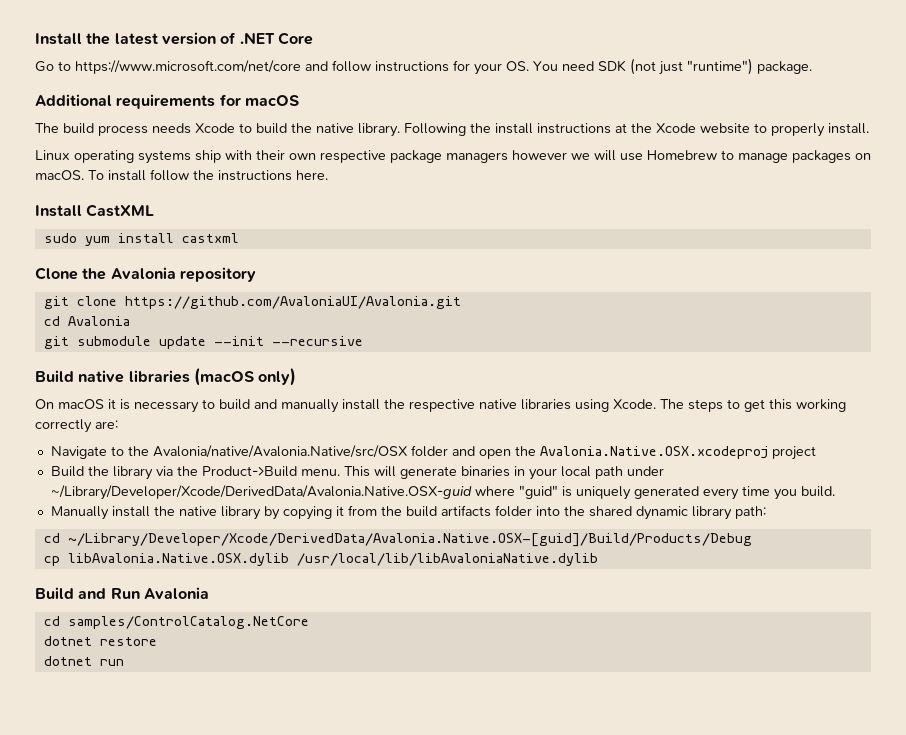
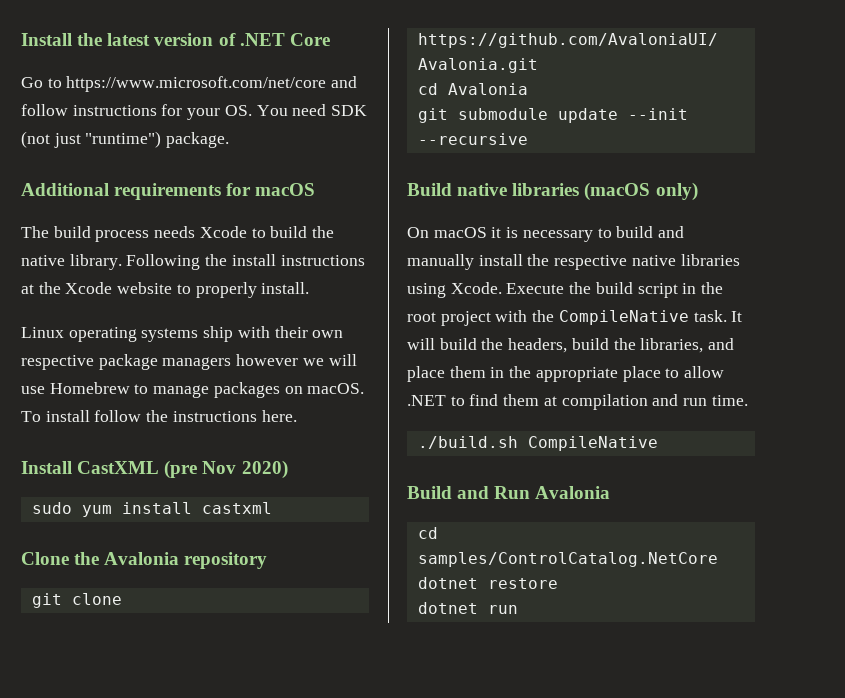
(155, 210) none -> [164,460,288,479] (pre Nov 2020)
[660,399,846,412] [35,419,118,433] [50,445,816,460] [50,466,664,480] [50,485,835,500] [50,505,766,520] [43,533,752,547] [43,553,598,566] The steps to get this working correctly are: // Navigate to the Avalonia/native/Avalonia.Native/src/OSX folder and open the Avalonia.Native.OSX.xcodeproj project // Build the library via the Product->Build menu. This will generate binaries in your local path under ~/Library/Developer/Xcode/DerivedData/Avalonia.Native.OSX-guid where "guid" is uniquely generated every time you build. // Manually install the native library by copying it from the build artifacts folder into the shared dynamic library path: // cd ~/Library/Developer/Xcode/DerivedData/Avalonia.Native.OSX-[guid]/Build/Products/Debug // cp libAvalonia.Native.OSX.dylib /usr/local/lib/libAvaloniaNative.dylib -> [506,282,724,298] [407,310,743,326] [407,338,735,353] [407,366,725,382] [407,394,748,410] [417,436,658,451] Execute the build script in the root project with the CompileNative task. It will build the headers, build the libraries, and place them in the appropriate place to allow .NET to find them at compilation and run time. // ./build.sh CompileNative

